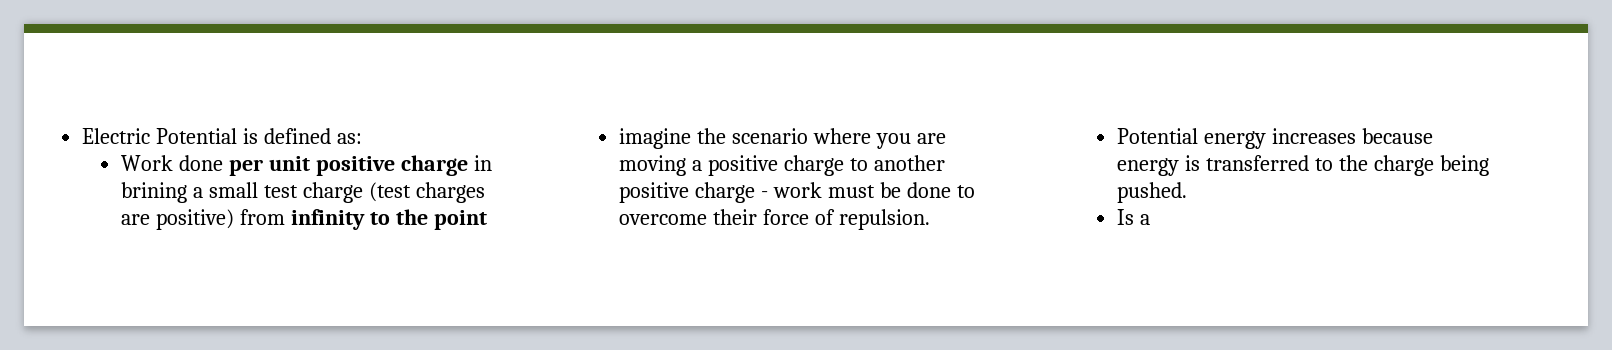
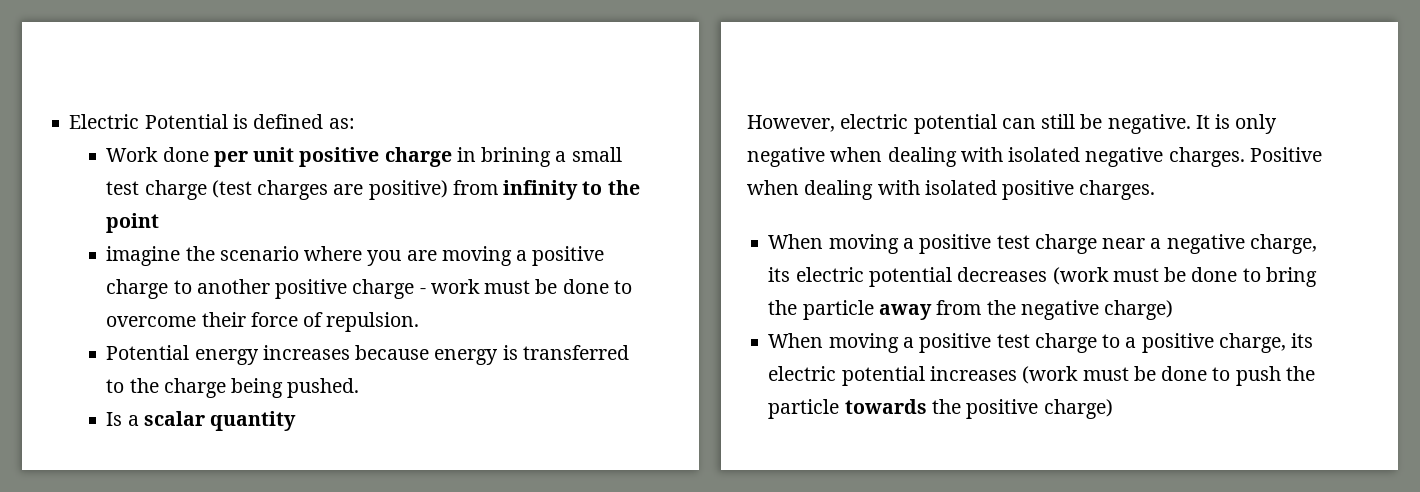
(1151, 219) none -> [143,411,297,431] [747,114,1278,134] [747,147,1322,167] [747,180,1156,200] [768,234,1317,254] [768,267,1317,287] [768,300,1174,320] [768,333,1314,353] [768,366,1315,386] [768,399,1113,419] scalar quantity // However, electric potential can still be negative. It is only negative when dealing with isolated negative charges. Positive when dealing with isolated positive charges. // When moving a positive test charge near a negative charge, its electric potential decreases (work must be done to bring the particle away from the negative charge) // When moving a positive test charge to a positive charge, its electric potential increases (work must be done to push the particle towards the positive charge)

